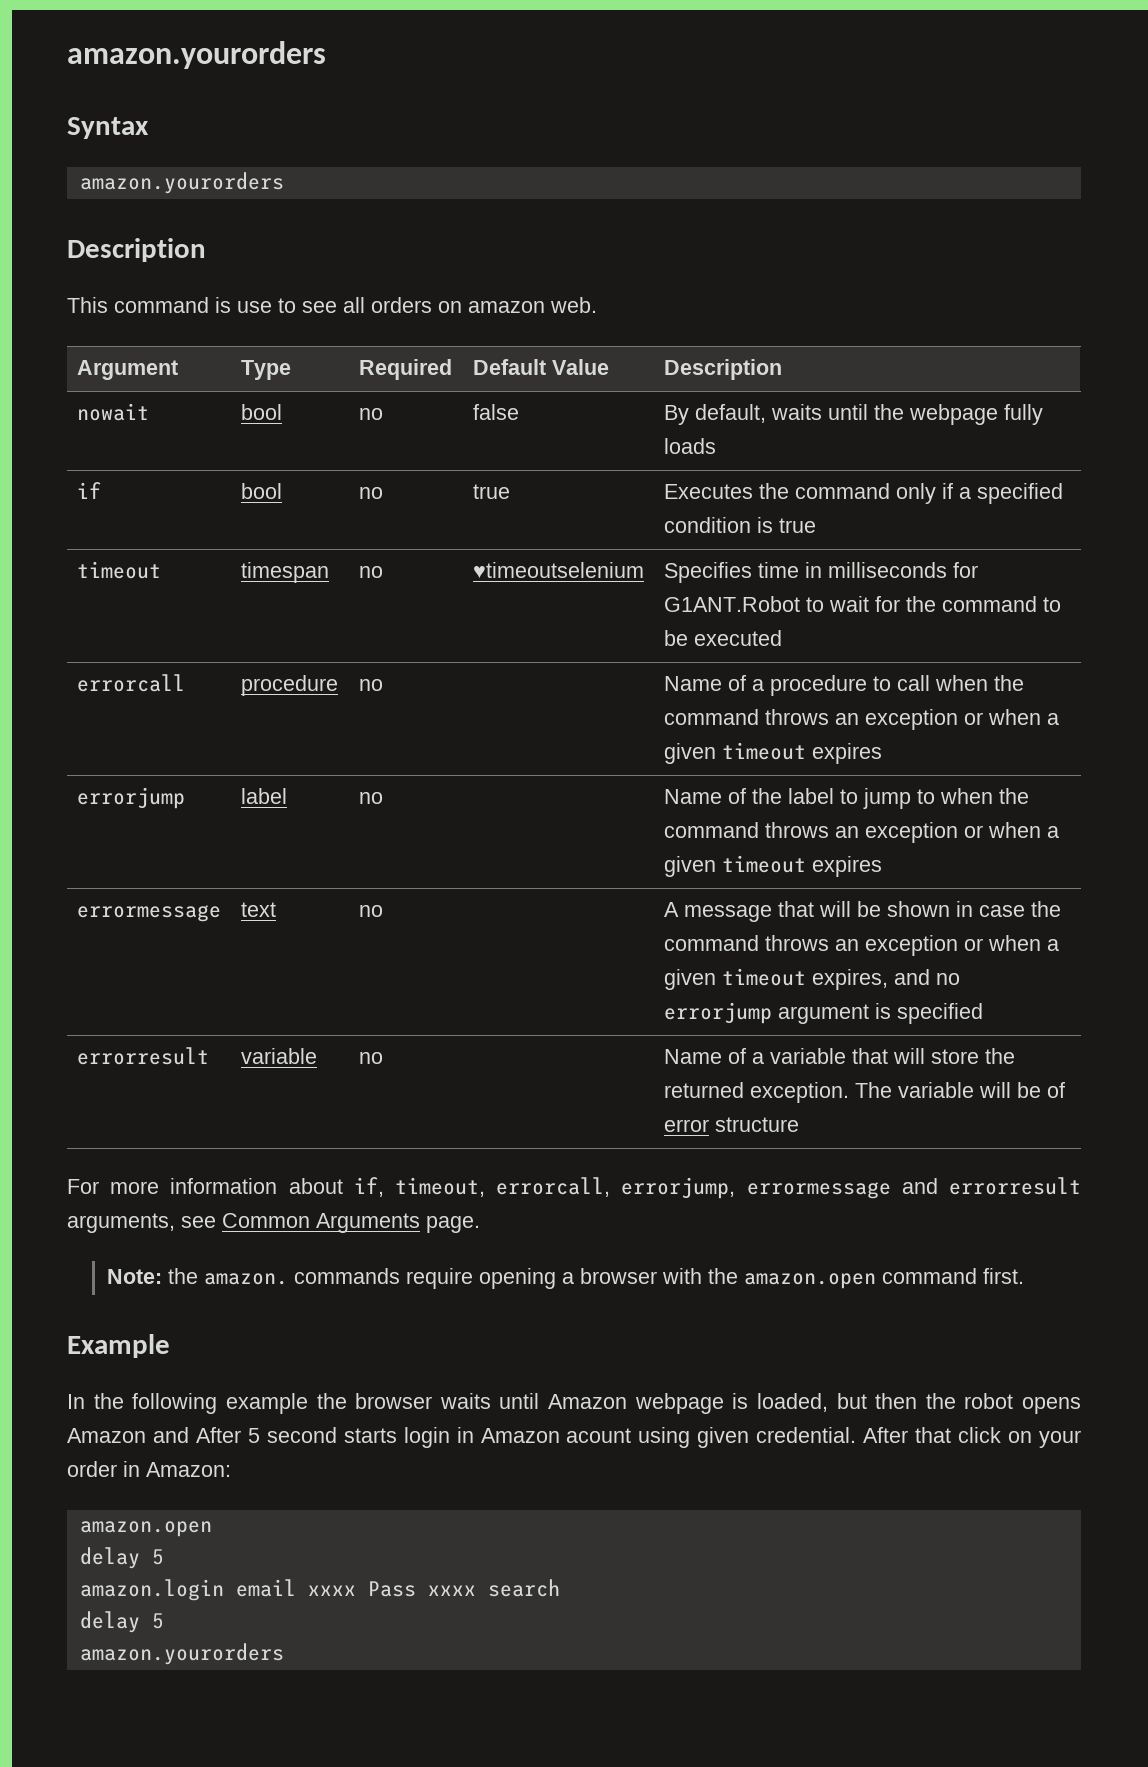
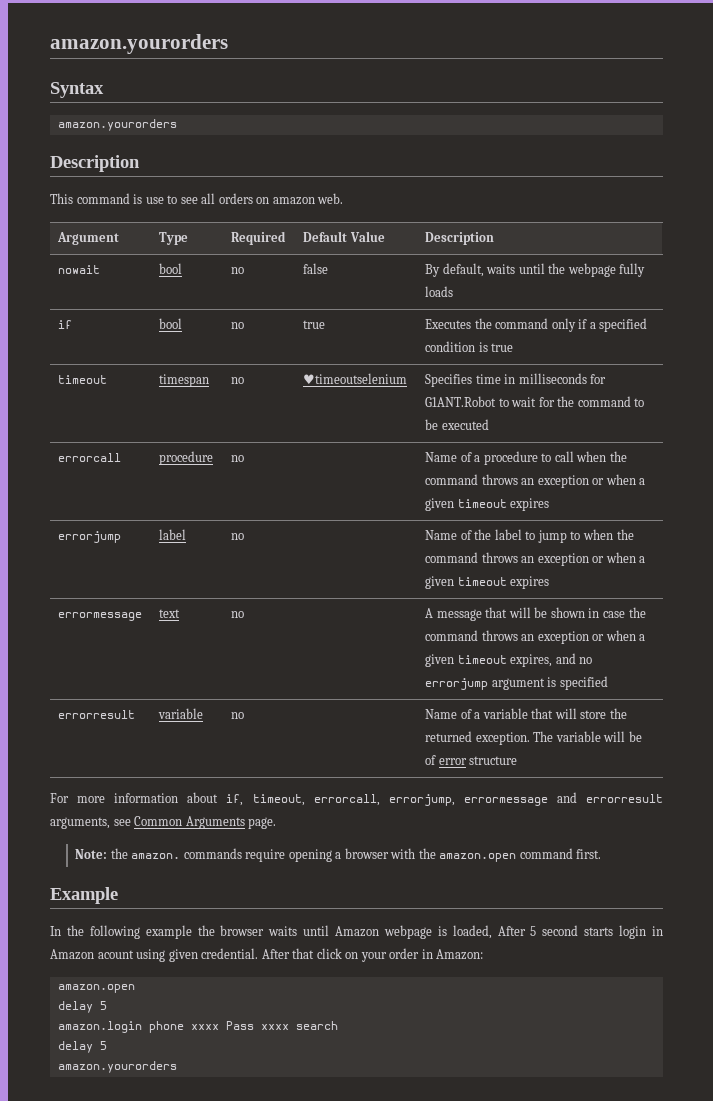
[836,1393,1081,1414] [67,1427,189,1443] but then the robot opens Amazon and -> (492, 932) none
[235,1579,296,1597] email -> [148,1021,184,1033] phone

